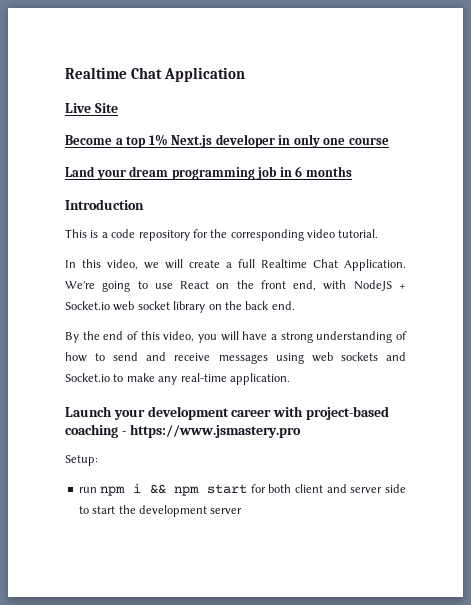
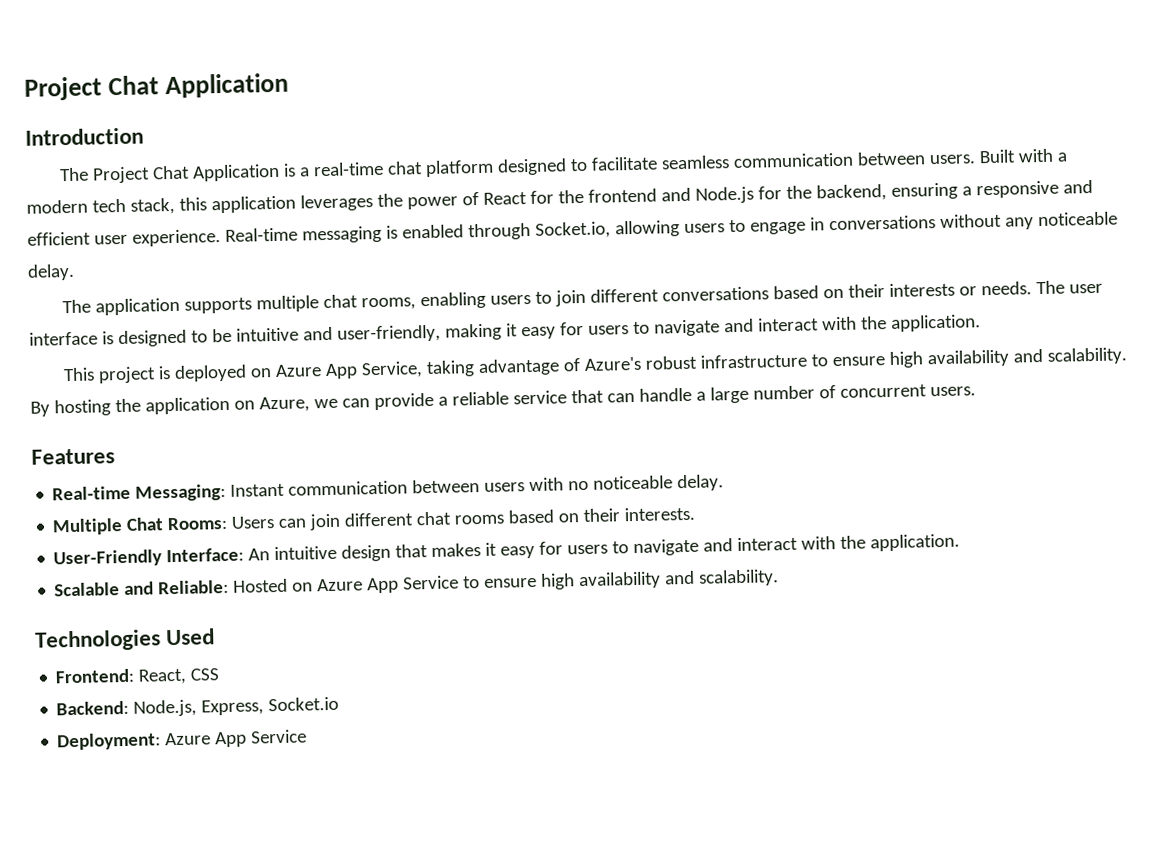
[65,67,127,79] Realtime -> [24,76,102,101] Project
[65,103,118,113] [65,134,389,148] [65,166,352,180] [65,199,144,210] [65,229,379,241] [65,259,406,271] [65,280,406,292] [65,301,295,313] [65,331,407,343] [65,352,406,364] [65,373,290,385] [65,406,389,420] [65,424,301,438] [65,455,98,466] [78,483,406,496] [78,505,243,517] Live Site // Become a top 1% Next.js developer in only one course // Land your dream programming job in 6 months // Introduction // This is a code repository for the corresponding video tutorial. // In this video, we will create a full Realtime Chat Application. We're going to use React on the front end, with NodeJS + Socket.io web socket library on the back end. // By the end of this video, you will have a strong understanding of how to send and receive messages using web sockets and Socket.io to make any real-time application. // Launch your development career with project-based coaching - https://www.jsmastery.pro // Setup: // run npm i && npm start for both client and server side to start the development server -> [25,127,144,146] [59,148,1069,184] [26,179,1093,215] [27,211,1118,247] [27,263,75,281] [62,280,1104,316] [29,314,981,348] [63,347,1128,384] [30,384,976,417] [31,448,115,465] [52,474,725,502] [52,506,696,536] [53,533,961,568] [54,569,780,597] [35,628,216,652] [55,668,221,685] [56,696,340,717] [57,729,308,751] Introduction // The Project Chat Application is a real-time chat platform designed to facilitate seamless communication between users. Built with a modern tech stack, this application leverages the power of React for the frontend and Node.js for the backend, ensuring a responsive and efficient user experience. Real-time messaging is enabled through Socket.io, allowing users to engage in conversations without any noticeable delay. // The application supports multiple chat rooms, enabling users to join different conversations based on their interests or needs. The user interface is designed to be intuitive and user-friendly, making it easy for users to navigate and interact with the application. // This project is deployed on Azure App Service, taking advantage of Azure's robust infrastructure to ensure high availability and scalability. By hosting the application on Azure, we can provide a reliable service that can handle a large number of concurrent users. // Features // Real-time Messaging: Instant communication between users with no noticeable delay. // Multiple Chat Rooms: Users can join different chat rooms based on their interests. // User-Friendly Interface: An intuitive design that makes it easy for users to navigate and interact with the application. // Scalable and Reliable: Hosted on Azure App Service to ensure high availability and scalability. // Technologies Used // Frontend: React, CSS // Backend: Node.js, Express, Socket.io // Deployment: Azure App Service

